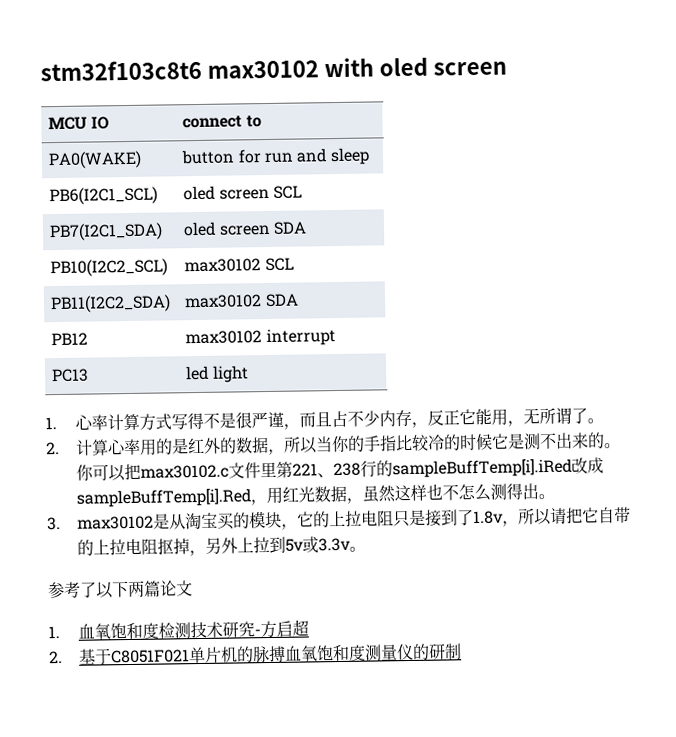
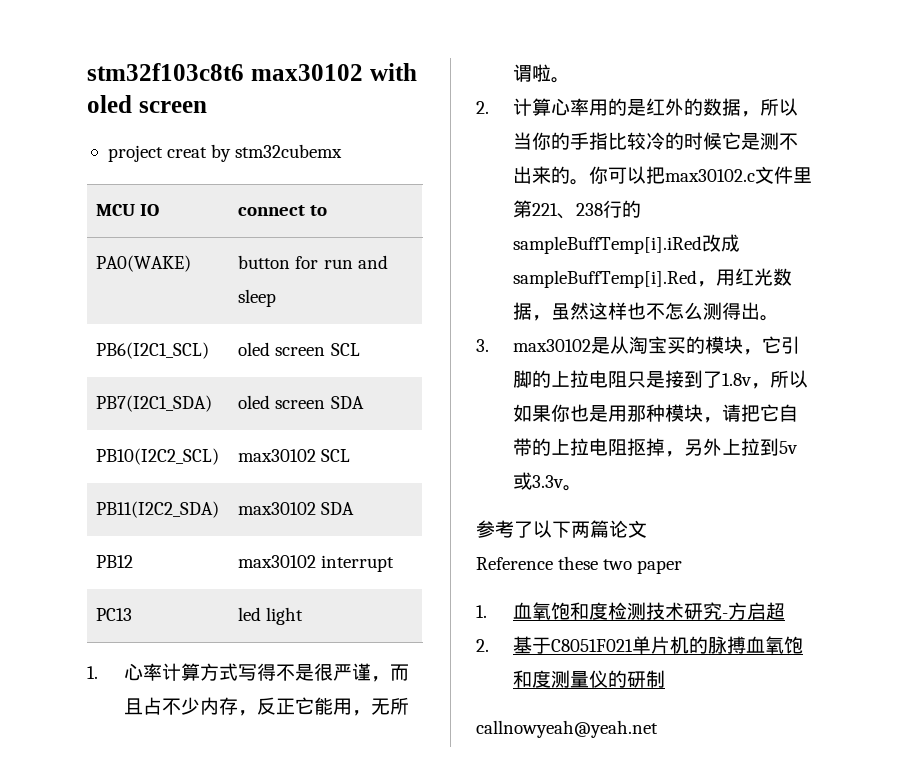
(507, 68) none -> [107,144,343,162] // project creat by stm32cubemx
[571,407,589,424] 了 -> [531,64,551,82] 啦
(315, 519) none -> [780,336,800,354] [512,370,532,388] 引脚
(553, 516) none -> [512,404,722,423] 如果你也是用那种模块，
(193, 588) none -> [476,556,683,574] // Reference these two paper
(463, 651) none -> [476,720,658,738] // callnowyeah@yeah.net

